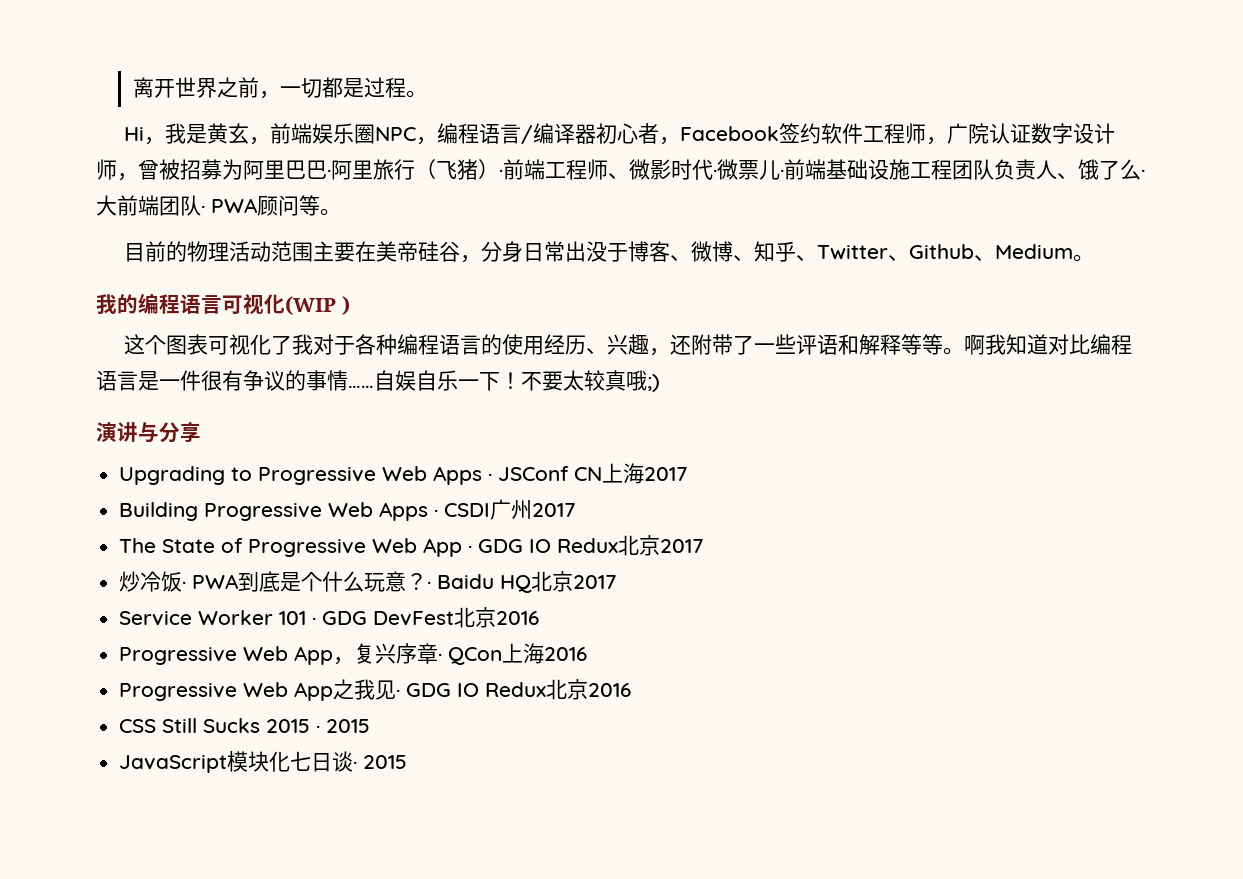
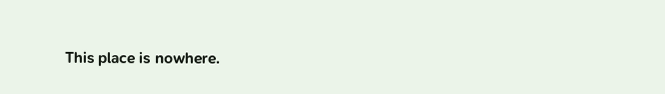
[133,77,428,99] [124,123,1116,145] [96,159,1145,181] [96,195,341,216] [124,241,1095,263] [96,293,350,315] [124,334,1133,356] [96,370,660,392] [96,422,201,443] [119,463,689,485] [119,499,577,521] [119,535,705,557] [119,571,618,593] [119,607,540,628] [119,643,588,665] [119,679,632,701] [119,718,371,733] [119,751,408,773] 离开世界之前，一切都是过程。 // Hi，我是黄玄，前端娱乐圈NPC，编程语言/编译器初心者，Facebook签约软件工程师，广院认证数字设计师，曾被招募为阿里巴巴·阿里旅行（飞猪）·前端工程师、微影时代·微票儿·前端基础设施工程团队负责人、饿了么·大前端团队· PWA顾问等。 // 目前的物理活动范围主要在美帝硅谷，分身日常出没于博客、微博、知乎、Twitter、Github、Medium。 // 我的编程语言可视化(WIP ) // 这个图表可视化了我对于各种编程语言的使用经历、兴趣，还附带了一些评语和解释等等。啊我知道对比编程语言是一件很有争议的事情……自娱自乐一下！不要太较真哦;) // 演讲与分享 // Upgrading to Progressive Web Apps · JSConf CN上海2017 // Building Progressive Web Apps · CSDI广州2017 // The State of Progressive Web App · GDG IO Redux北京2017 // 炒冷饭· PWA到底是个什么玩意？· Baidu HQ北京2017 // Service Worker 101 · GDG DevFest北京2016 // Progressive Web App，复兴序章· QCon上海2016 // Progressive Web App之我见· GDG IO Redux北京2016 // CSS Still Sucks 2015 · 2015 // JavaScript模块化七日谈· 2015 -> [64,50,220,67] This place is nowhere.

